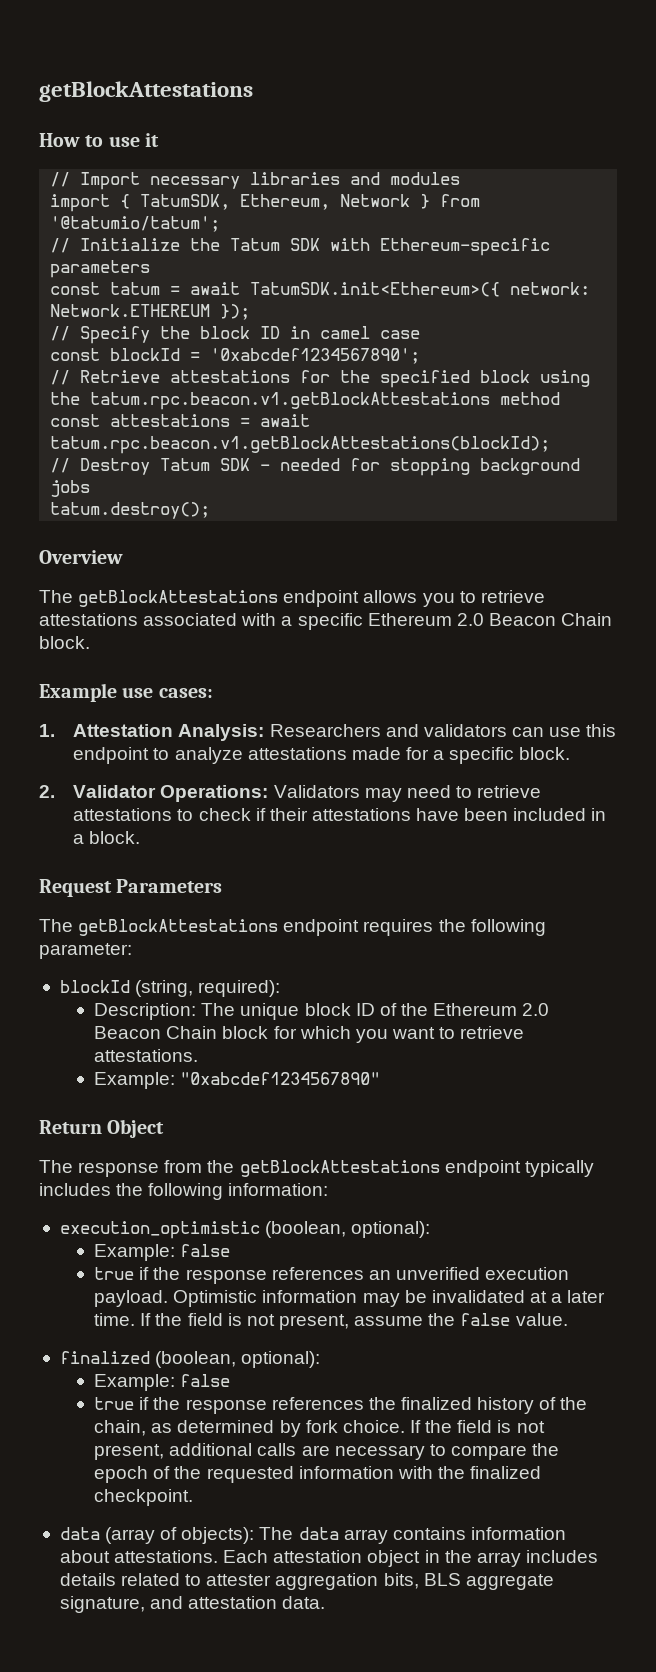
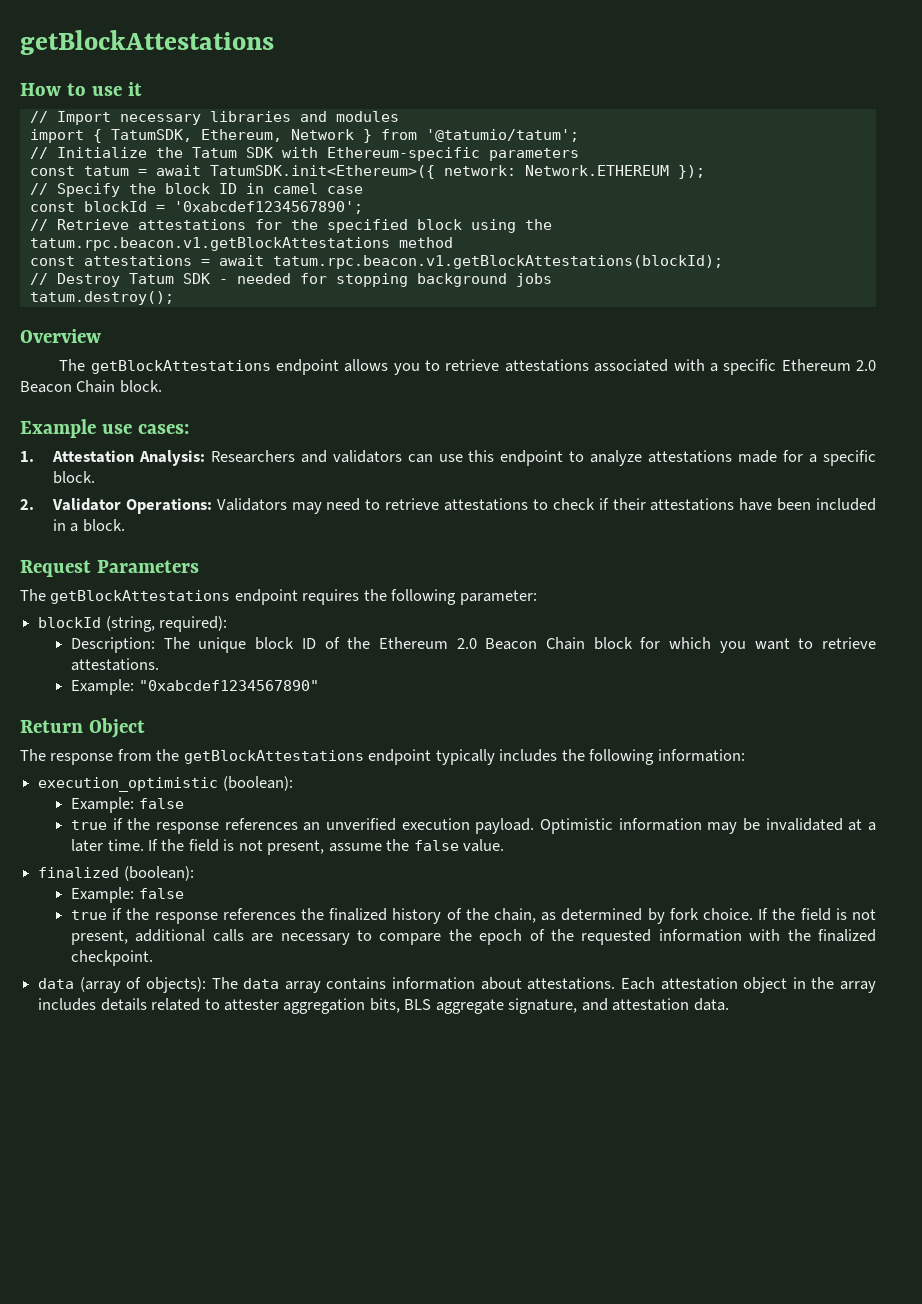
[265,1221,431,1238] (boolean, optional): -> [222,776,293,791] (boolean):
[155,1351,321,1368] (boolean, optional): -> [123,866,194,881] (boolean):

